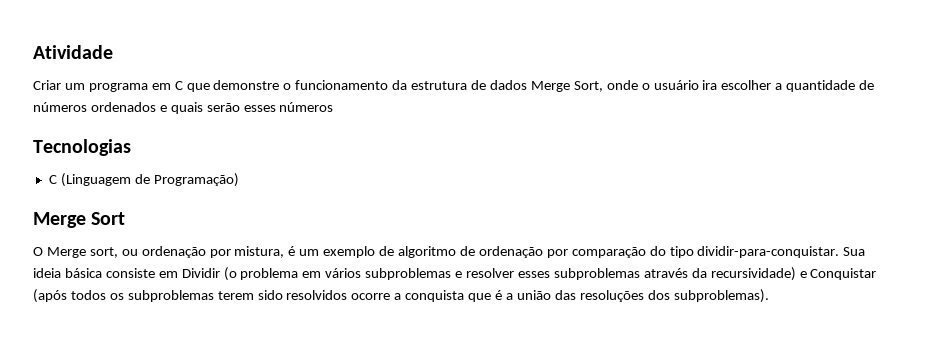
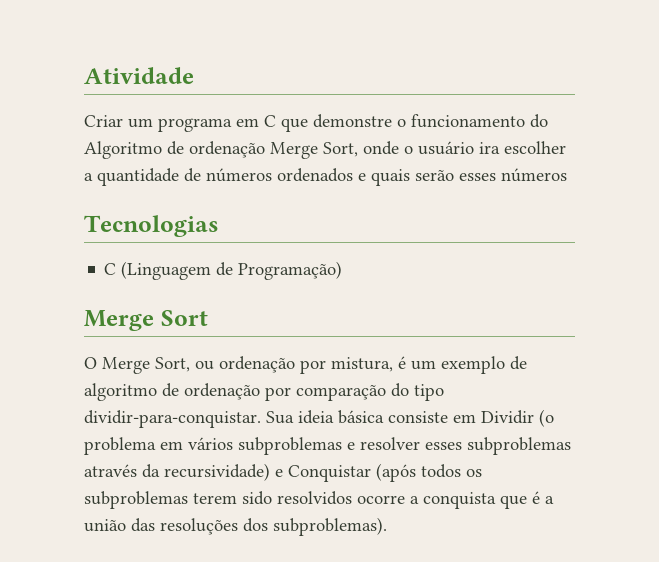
[392,80,527,90] da estrutura de dados -> [530,114,548,128] [84,141,265,159] do Algoritmo de ordenação
[89,247,118,258] sort, -> [155,357,190,372] Sort,

